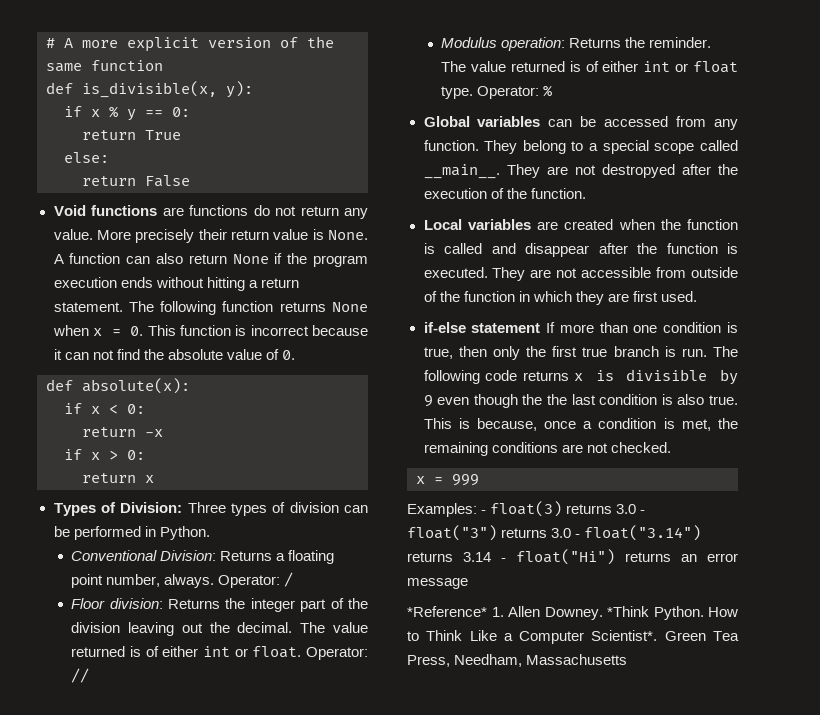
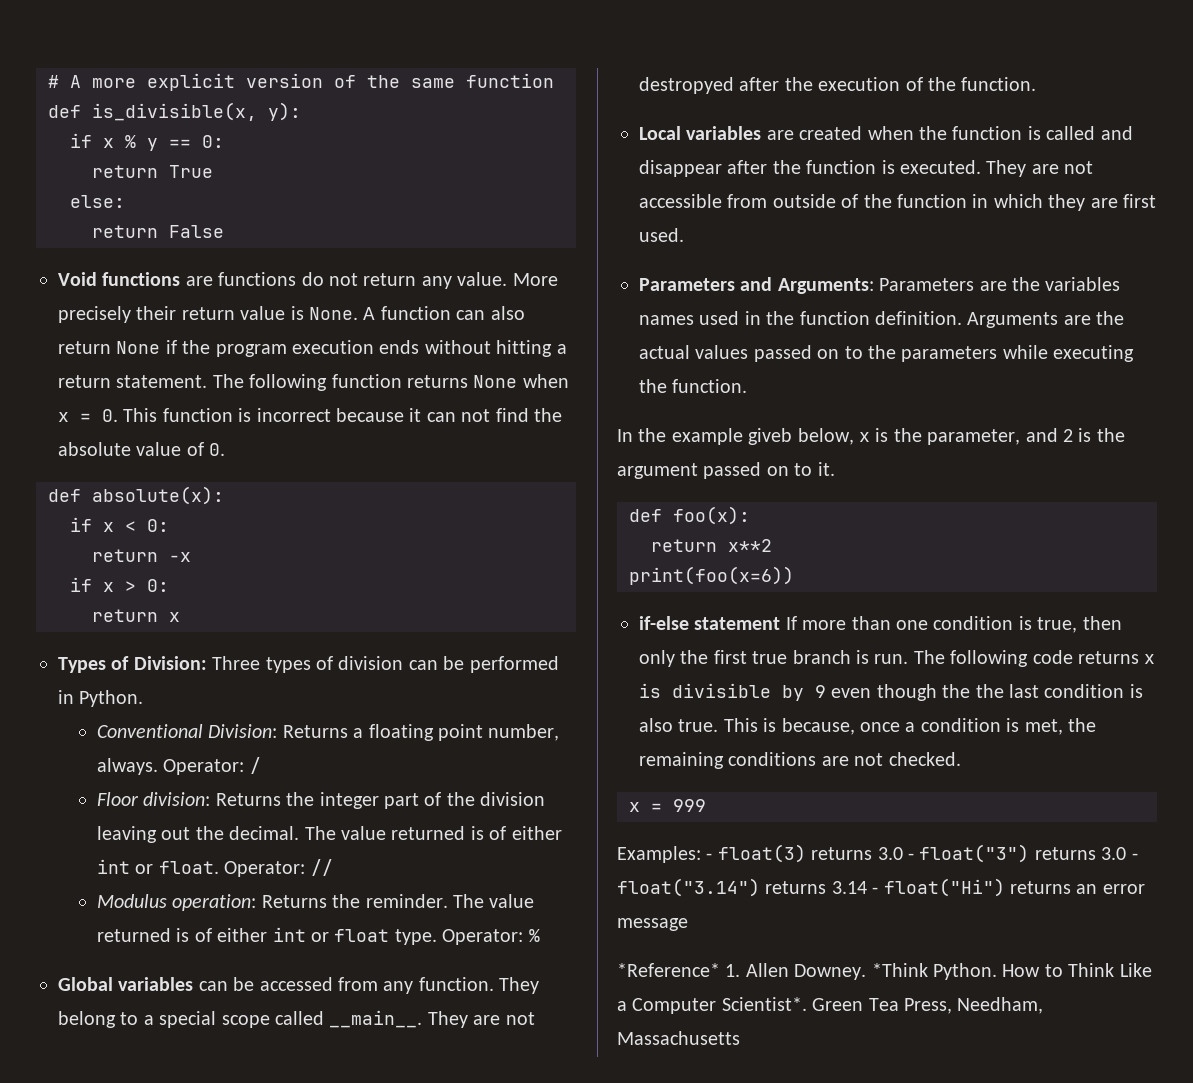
(697, 296) none -> [639,277,1121,294] [639,311,1125,328] [639,345,1135,362] [639,379,748,393] [617,428,1125,445] [617,462,835,479] [629,506,750,525] [651,539,772,552] [629,566,794,585] // Parameters and Arguments: Parameters are the variables names used in the function definition. Arguments are the actual values passed on to the parameters while executing the function. // In the example giveb below, x is the parameter, and 2 is the argument passed on to it. // def foo(x): // return x**2 // print(foo(x=6))

